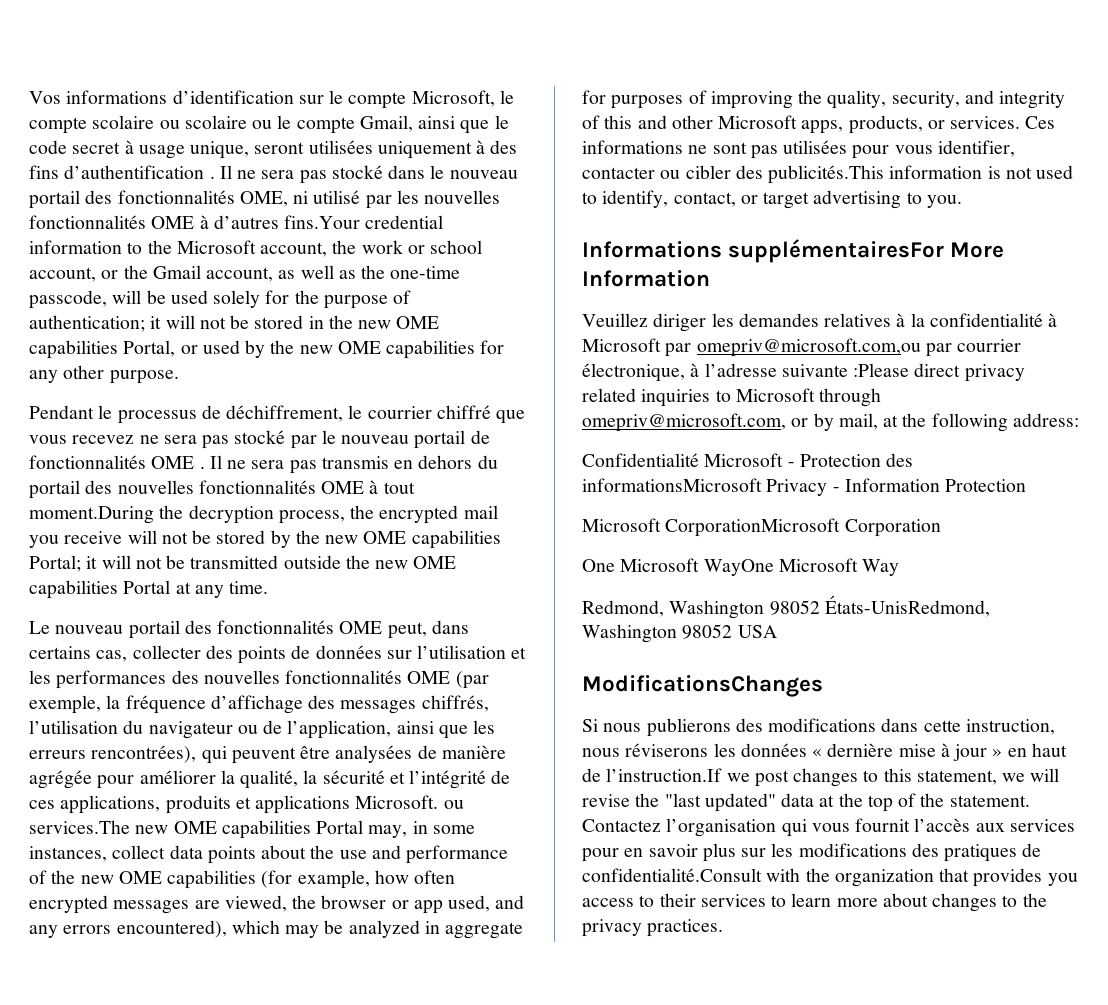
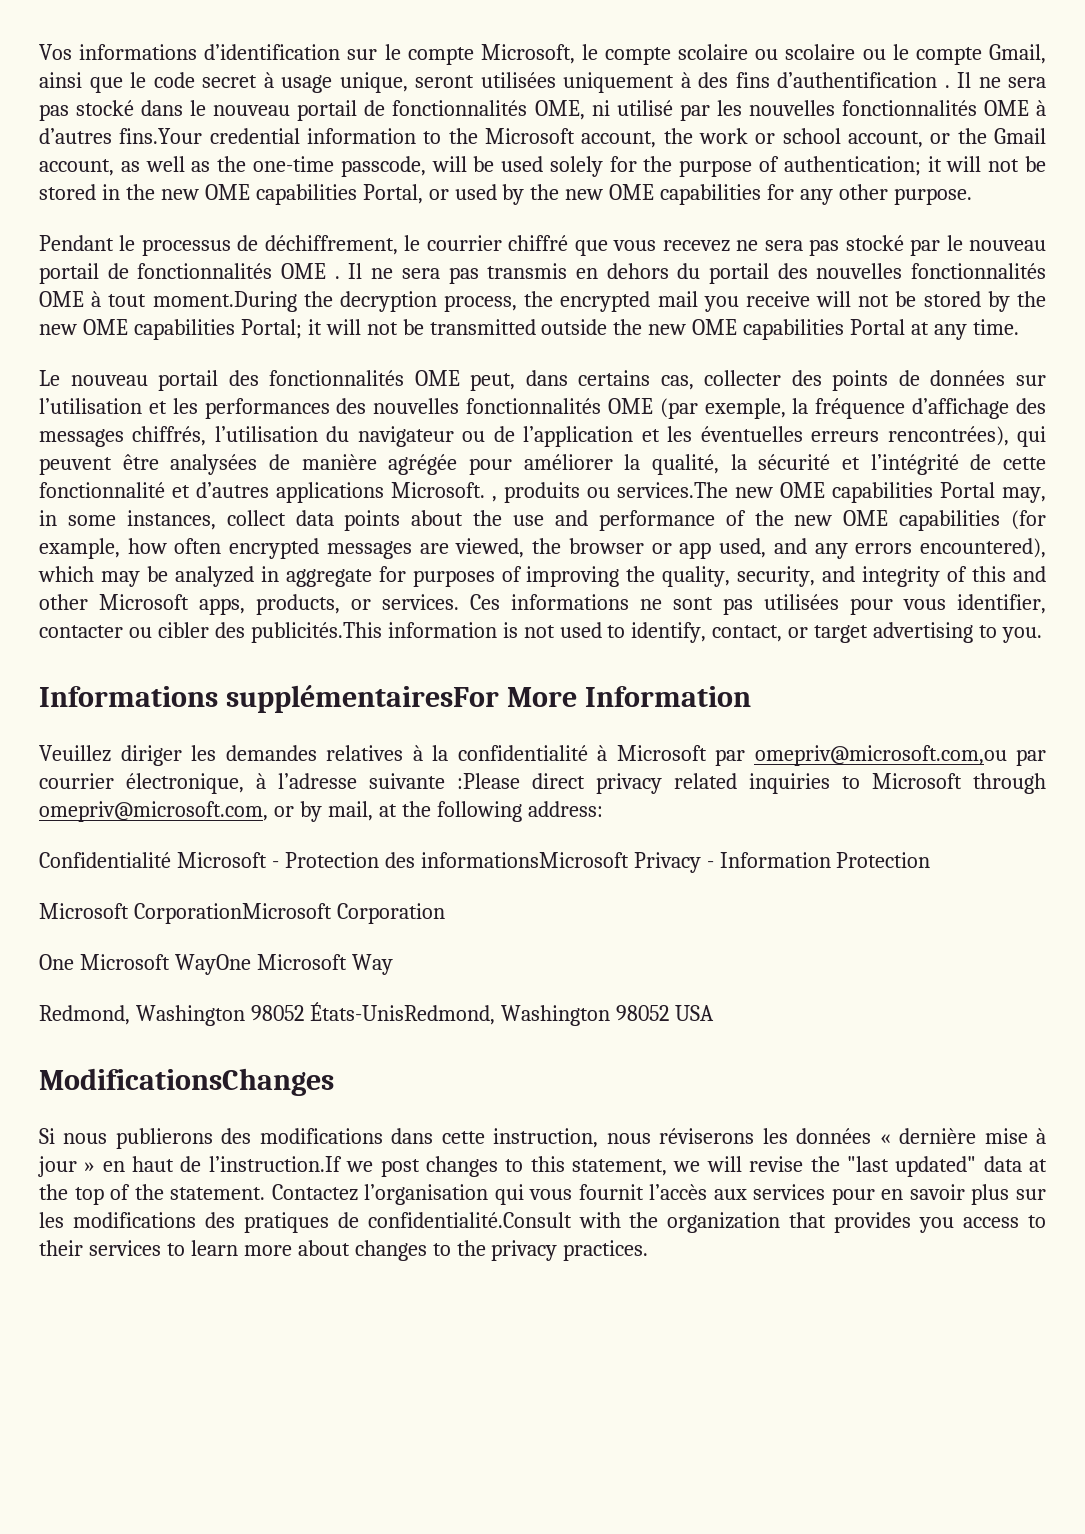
[85,190,113,204] des -> [364,100,386,116] de
[287,720,496,739] l’application, ainsi que les -> [523,426,803,447] l’application et les éventuelles
[29,795,439,814] ces applications, produits et applications Microsoft. -> [1002,457,1046,470] [39,482,580,503] cette fonctionnalité et d’autres applications Microsoft. , produits

